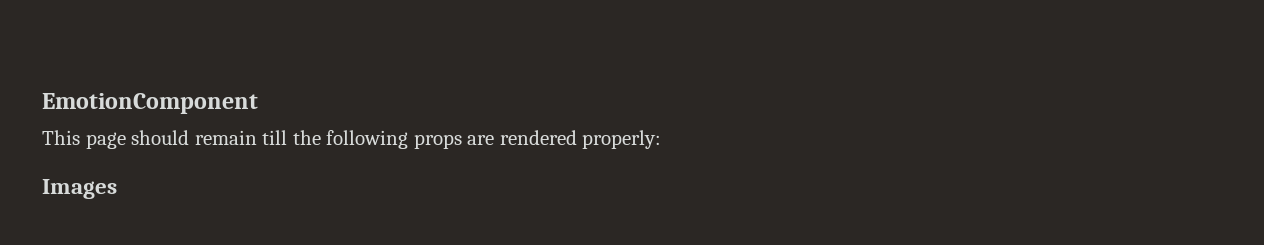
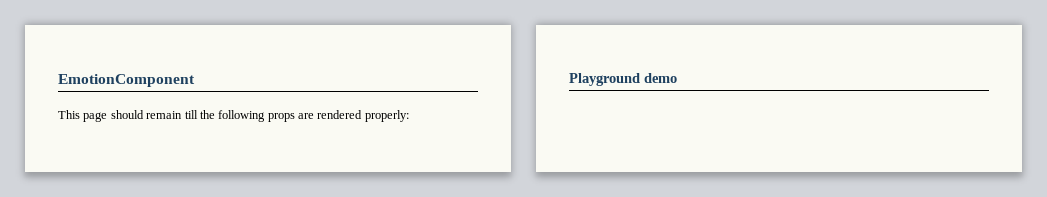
[42,179,117,199] Images -> [569,73,677,86] Playground demo

